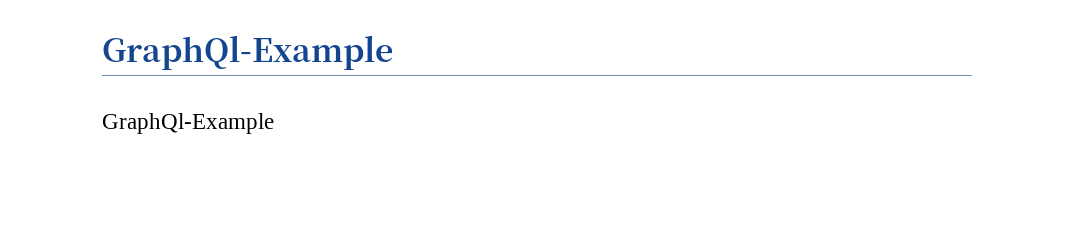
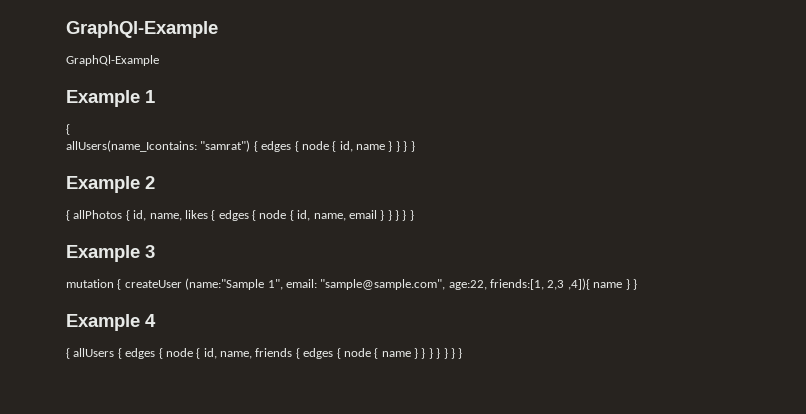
(274, 123) none -> [66,90,155,107] [66,124,70,135] [66,140,415,152] [66,176,155,193] [66,210,414,221] [66,245,155,262] [66,278,637,290] [66,314,156,331] [66,348,463,359] // Example 1 // { // allUsers(name_Icontains: "samrat") { edges { node { id, name } } } } // Example 2 // { allPhotos { id, name, likes { edges { node { id, name, email } } } } } // Example 3 // mutation { createUser (name:"Sample 1", email: "sample@sample.com", age:22, friends:[1, 2,3 ,4]){ name } } // Example 4 // { allUsers { edges { node { id, name, friends { edges { node { name } } } } } } }

